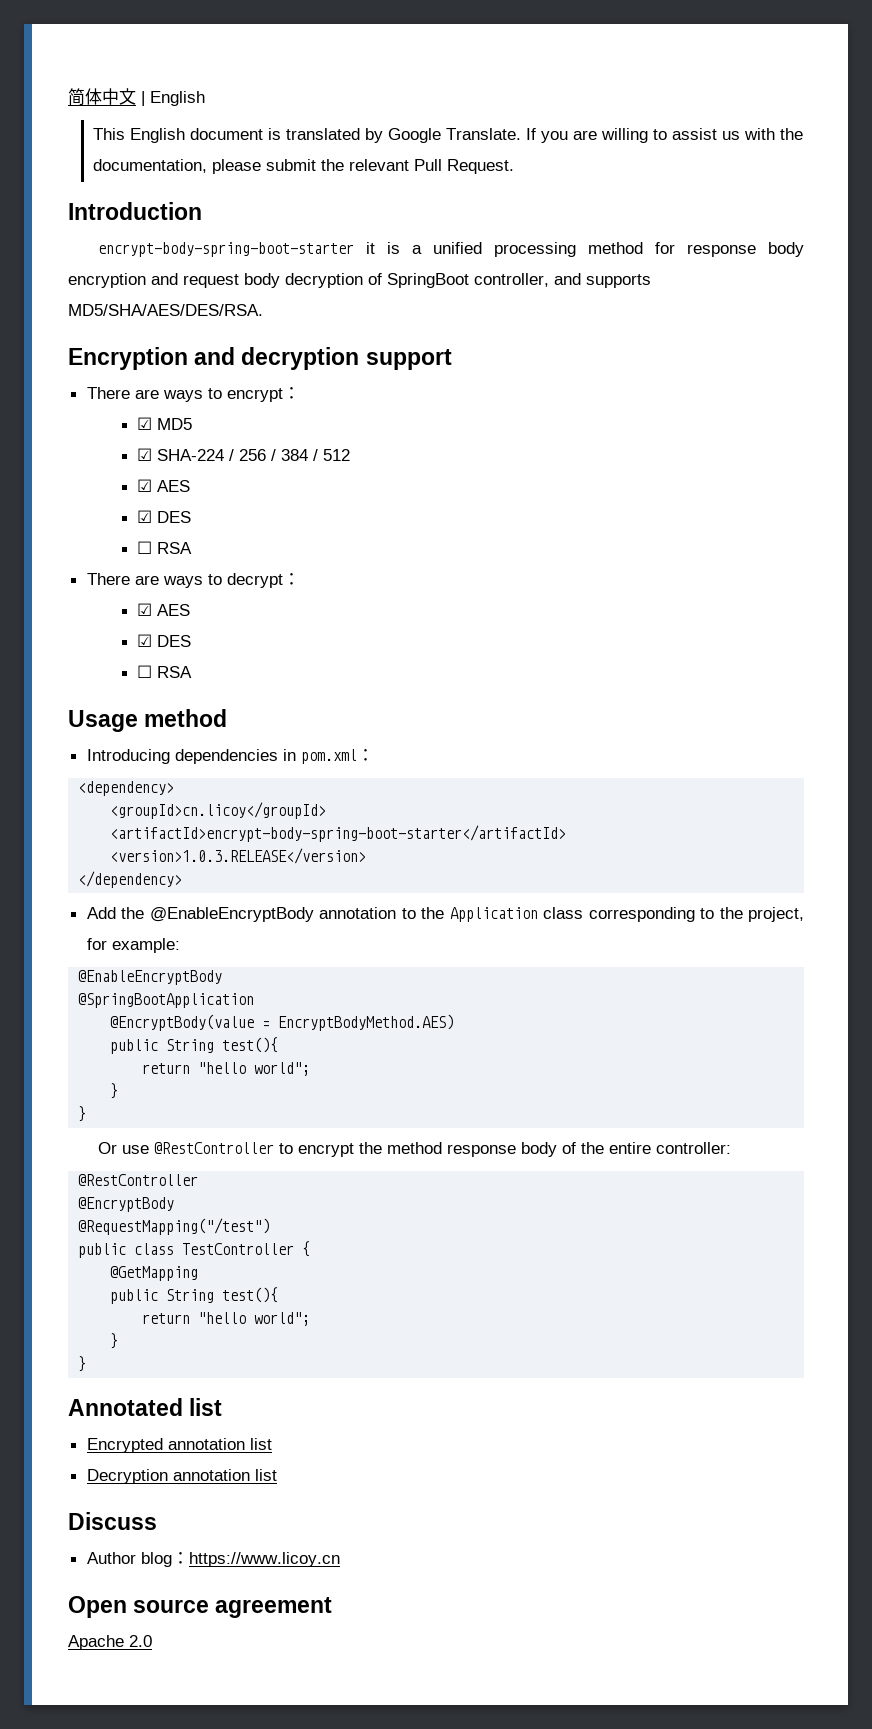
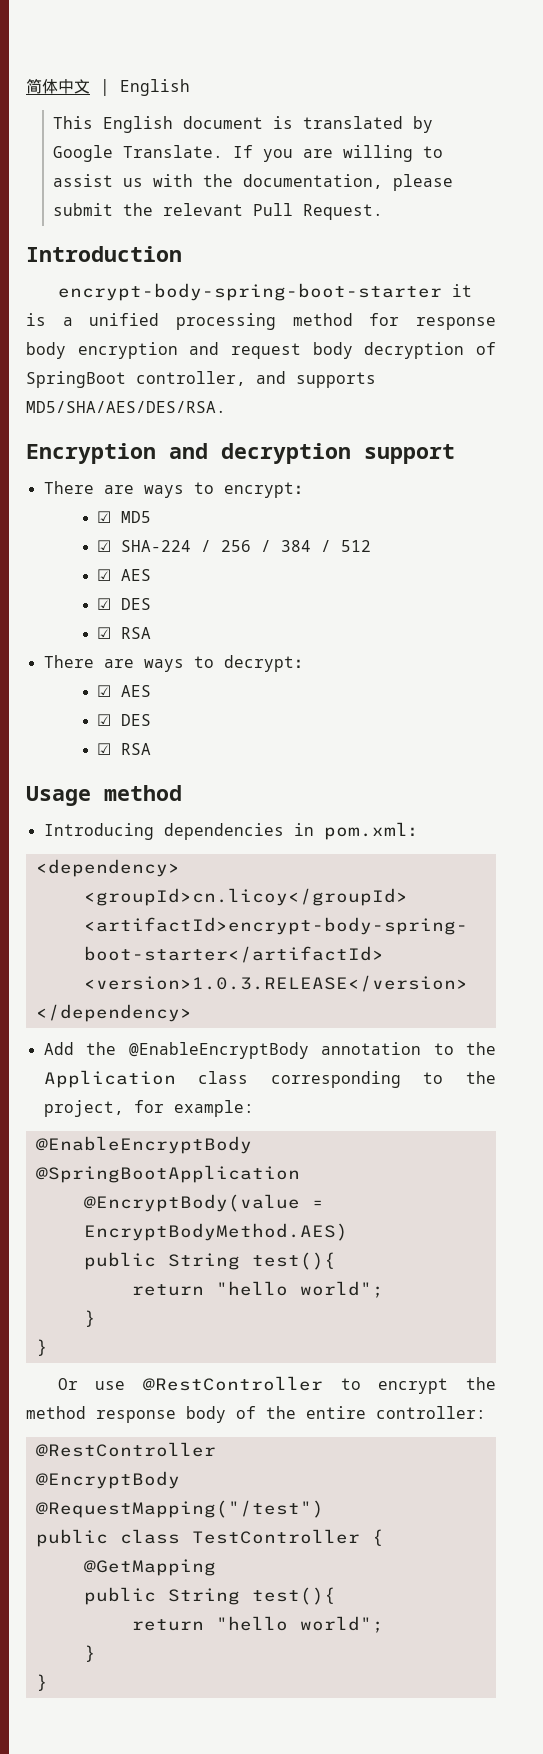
[137,541,153,554] ☐ -> [97,627,112,639] ☑
[137,665,153,678] ☐ -> [97,743,112,755] ☑
[68,1398,223,1416] [86,1438,272,1453] [86,1469,277,1484] [68,1512,157,1530] [86,1552,340,1567] [68,1596,333,1618] [68,1635,152,1650] // Annotated list // Encrypted annotation list // Decryption annotation list // Discuss // Author blog：https://www.licoy.cn // Open source agreement // Apache 2.0 -> (48, 1682) none

